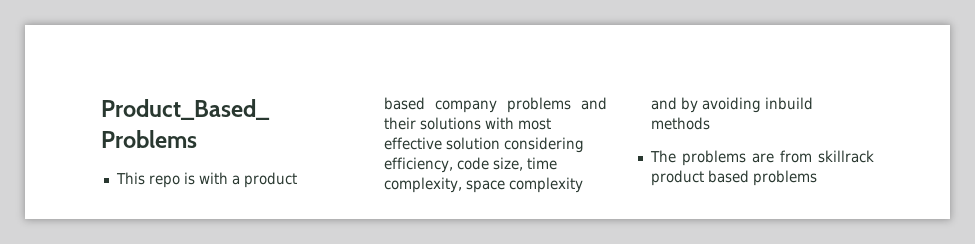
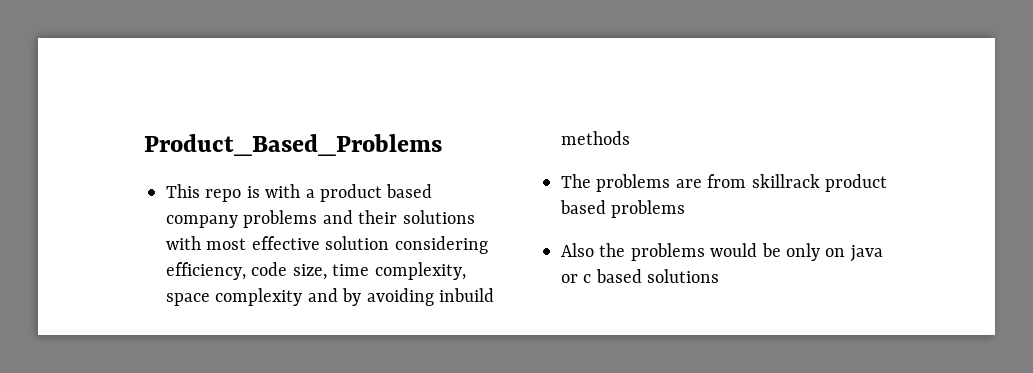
(817, 178) none -> [561,243,883,262] [561,269,720,283] // Also the problems would be only on java or c based solutions

